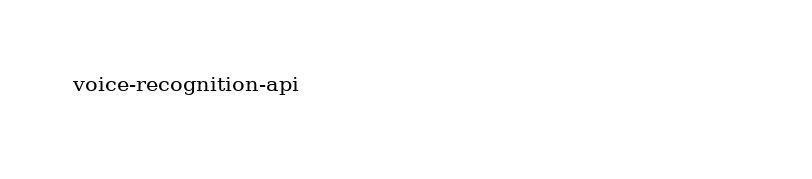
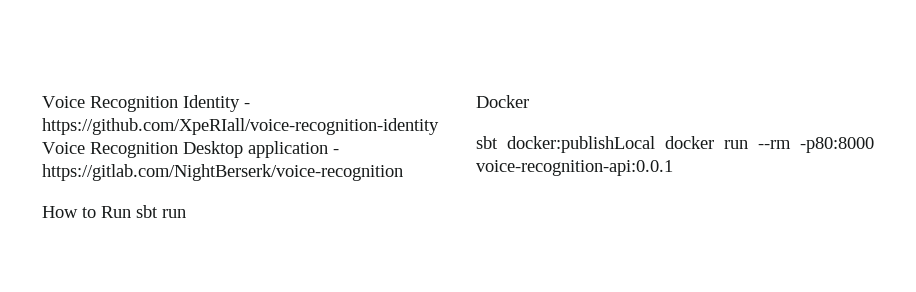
[72,77,299,95] voice-recognition-api -> [42,95,250,112] [42,118,439,135] [42,141,339,158] [42,164,403,181] [42,205,186,218] [476,95,529,108] [476,136,874,153] [476,160,673,176] Voice Recognition Identity - https://github.com/XpeRIall/voice-recognition-identity Voice Recognition Desktop application - https://gitlab.com/NightBerserk/voice-recognition // How to Run sbt run // Docker // sbt docker:publishLocal docker run --rm -p80:8000 voice-recognition-api:0.0.1

